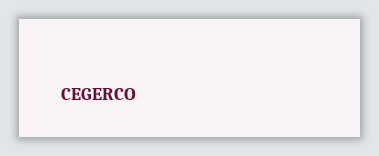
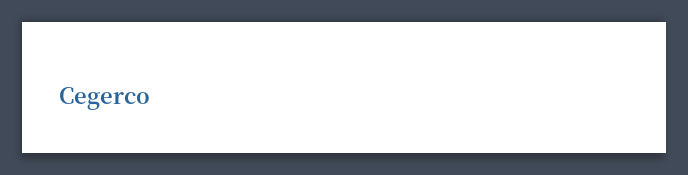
[61,88,136,100] CEGERCO -> [59,87,150,110] Cegerco

